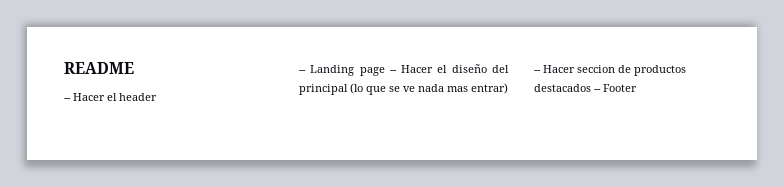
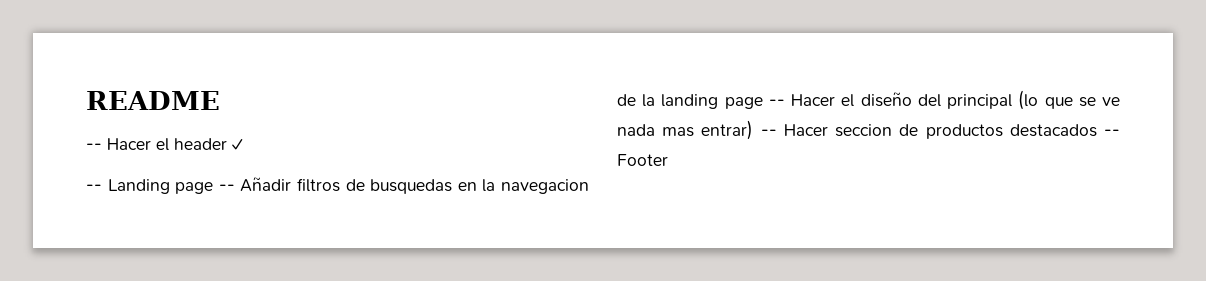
(157, 97) none -> [232,139,243,150] ✓
(397, 71) none -> [240,177,589,194] [617,94,785,109] Añadir filtros de busquedas en la navegacion de la landing page --

